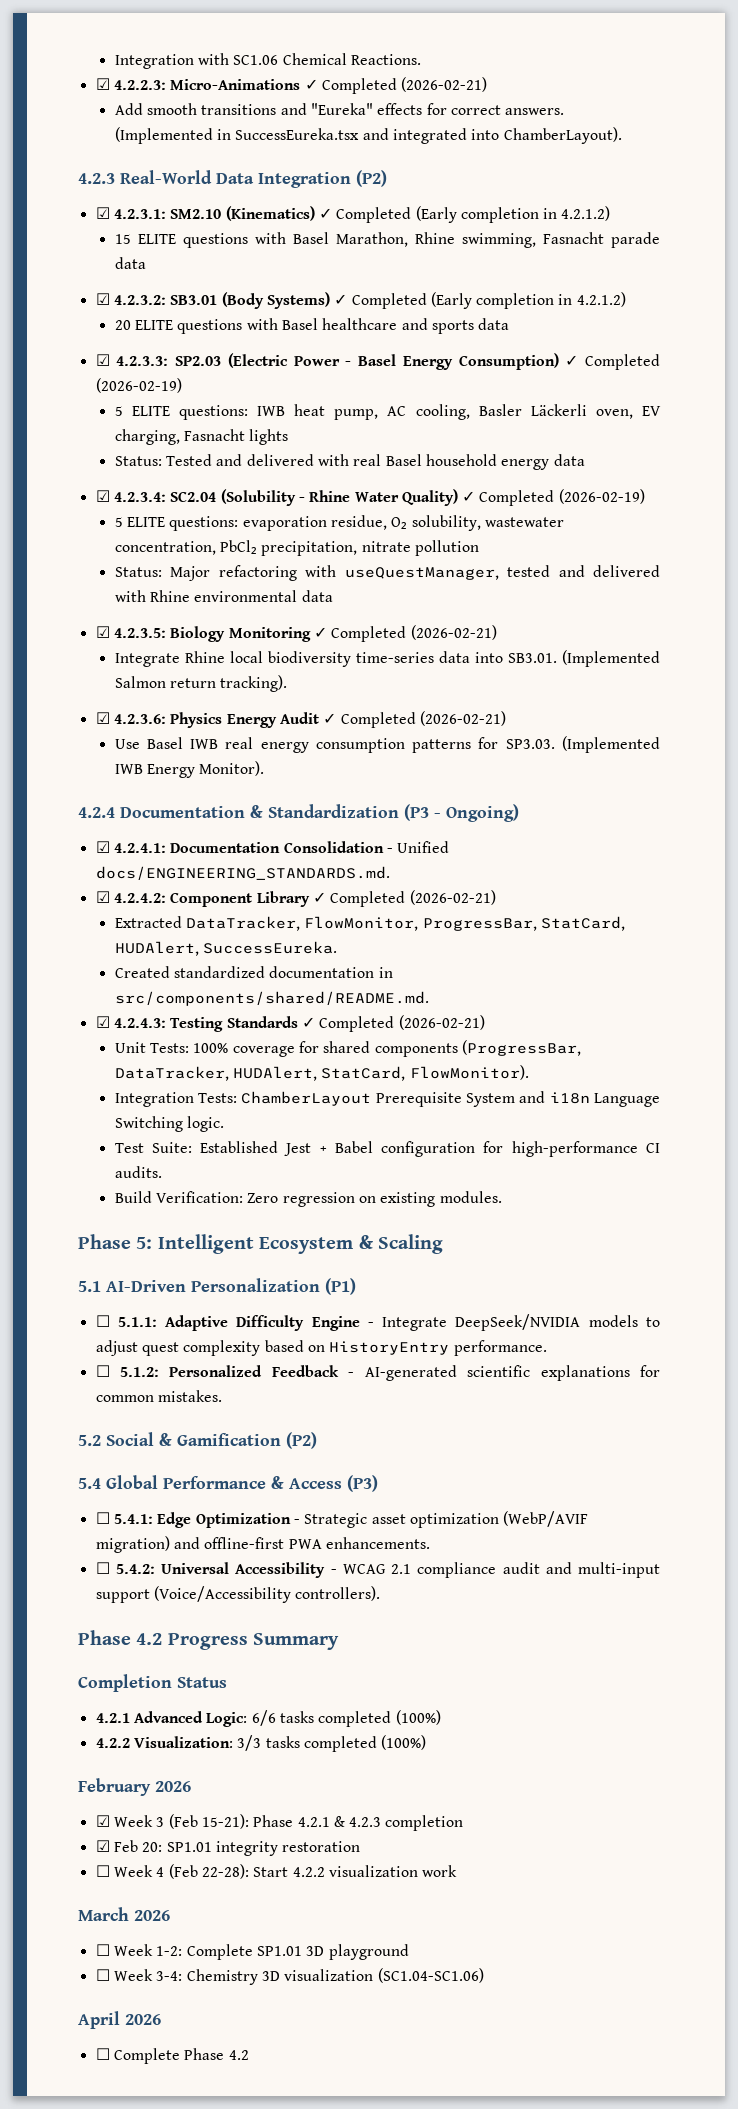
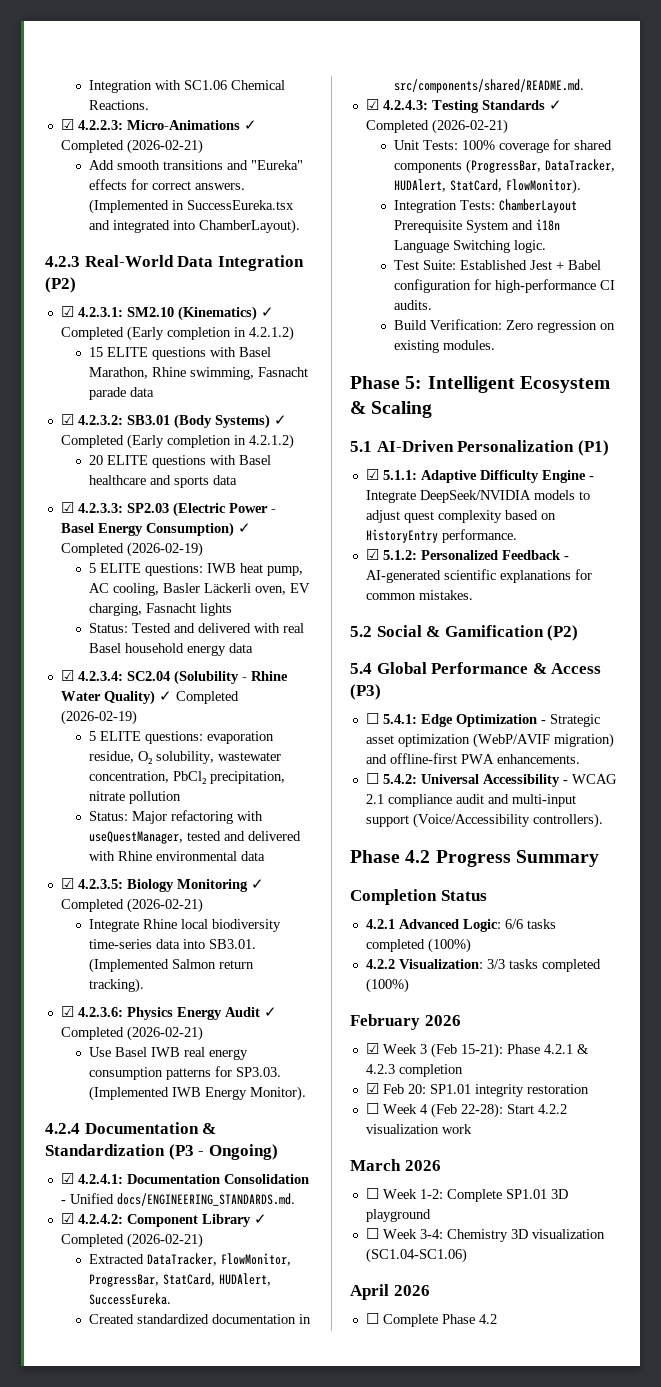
[95,1315,110,1327] ☐ -> [365,469,379,480] ☑
[95,1365,110,1377] ☐ -> [365,549,379,560] ☑

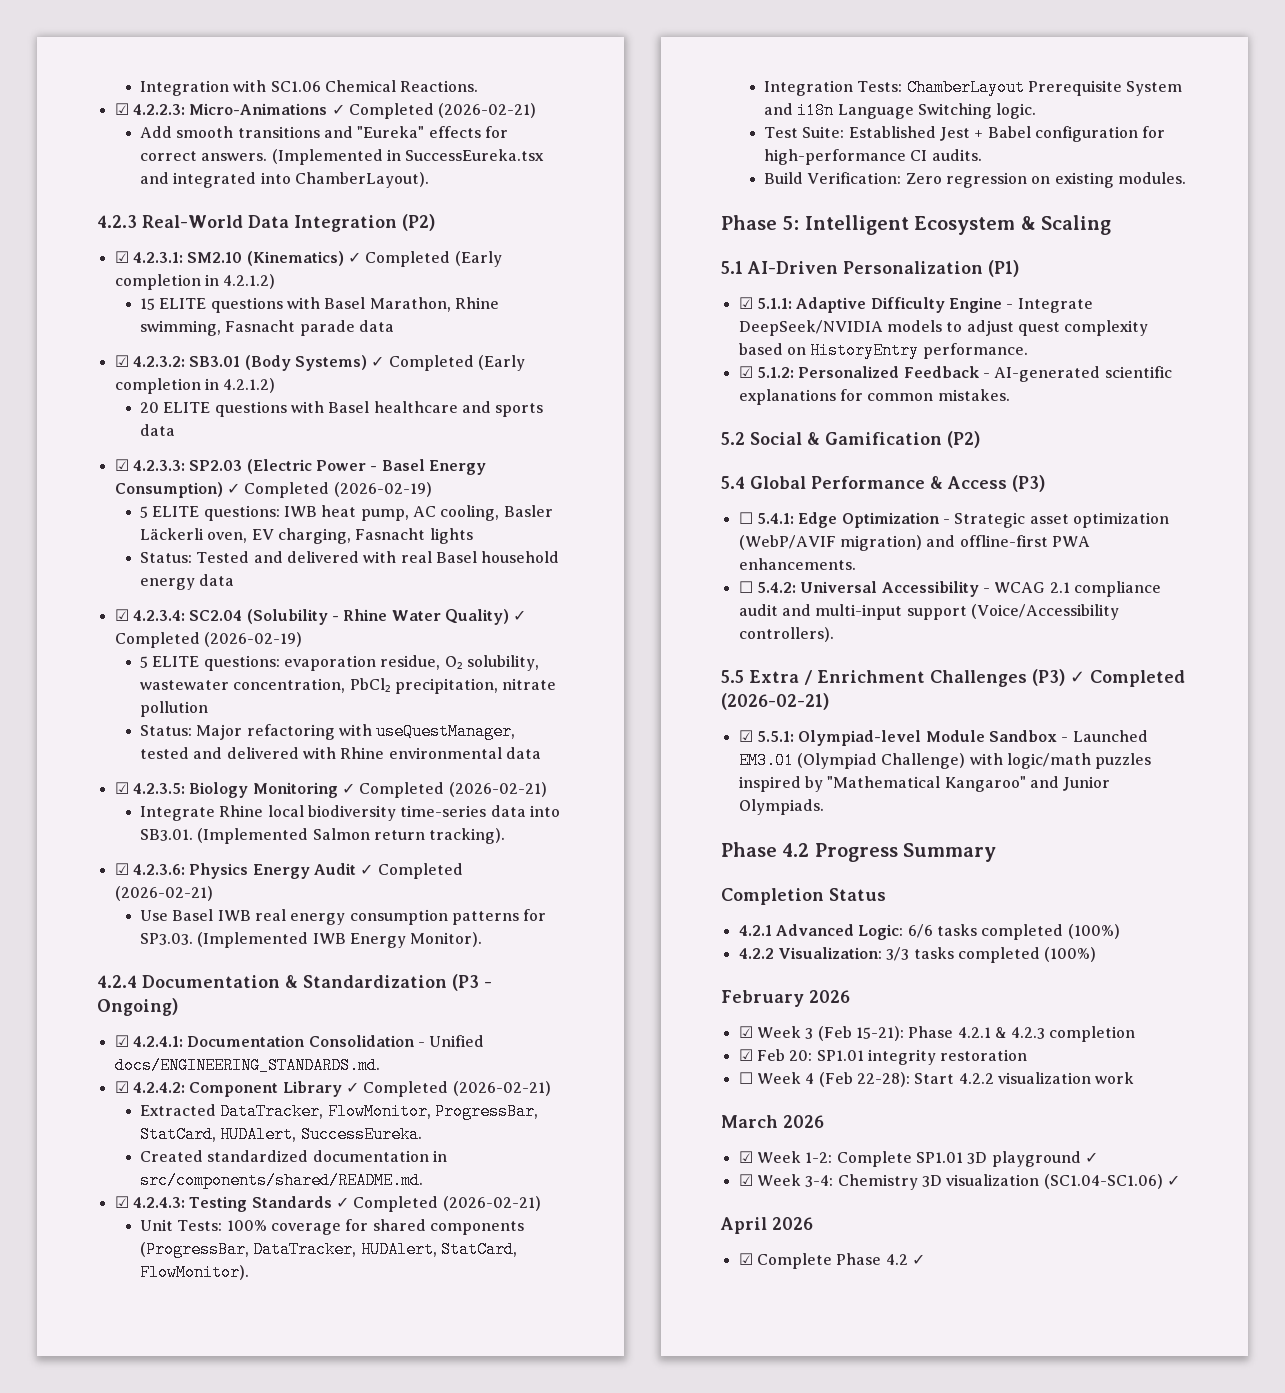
(603, 820) none -> [721,669,1185,687] [721,693,829,710] [738,730,1148,746] [738,752,1152,769] [738,776,1111,792] [738,799,824,815] // 5.5 Extra / Enrichment Challenges (P3) ✓ Completed (2026-02-21) // ☑ 5.5.1: Olympiad-level Module Sandbox - Launched EM3.01 (Olympiad Challenge) with logic/math puzzles inspired by "Mathematical Kangaroo" and Junior Olympiads.
[365,1188,379,1199] ☐ -> [738,1151,753,1163] ☑
[365,1228,379,1239] // ☐ -> [1084,1152,1098,1163] [738,1174,753,1186] ✓ // ☑
(467, 1255) none -> [1166,1175,1180,1186] ✓
[365,1313,379,1324] ☐ -> [738,1253,753,1265] ☑
(497, 1319) none -> [911,1254,925,1265] ✓

